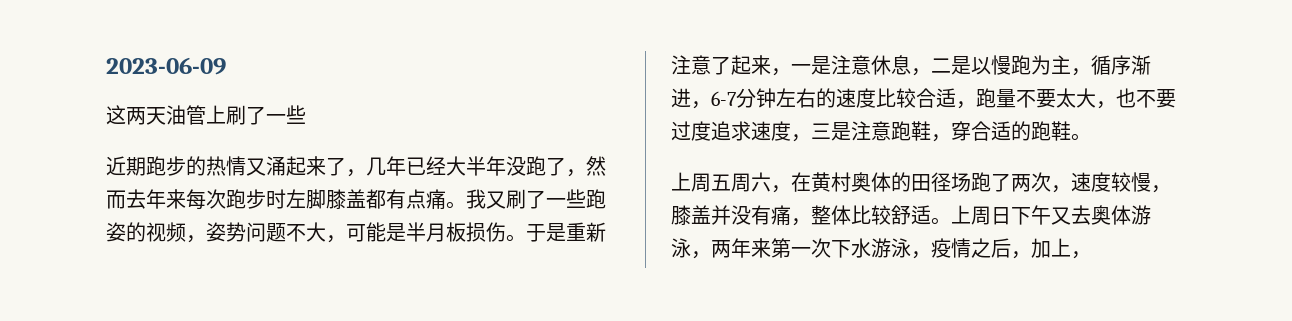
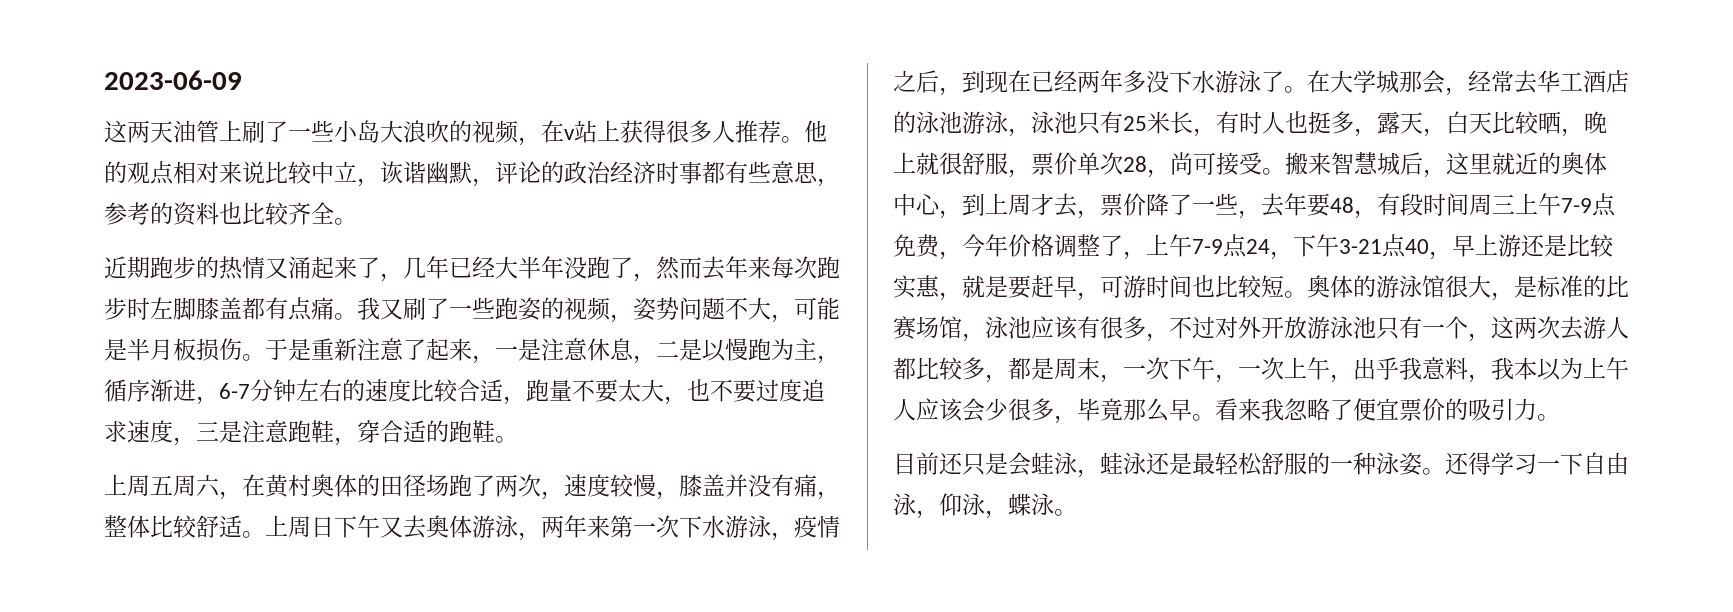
(306, 114) none -> [334,120,827,146] [104,161,840,187] [104,202,357,226] 小岛大浪吹的视频，在v站上获得很多人推荐。他的观点相对来说比较中立，诙谐幽默，评论的政治经济时事都有些意思，参考的资料也比较齐全。
[1031,238,1091,259] 加上， -> [962,70,1629,96] [893,111,1607,137] [893,152,1607,178] [893,193,1616,219] [893,234,1614,260] [893,275,1629,301] [893,316,1629,342] [893,357,1629,383] [893,398,1560,424] [893,452,1629,478] [893,493,1077,519] 到现在已经两年多没下水游泳了。在大学城那会，经常去华工酒店的泳池游泳，泳池只有25米长，有时人也挺多，露天，白天比较晒，晚上就很舒服，票价单次28，尚可接受。搬来智慧城后，这里就近的奥体中心，到上周才去，票价降了一些，去年要48，有段时间周三上午7-9点免费，今年价格调整了，上午7-9点24，下午3-21点40，早上游还是比较实惠，就是要赶早，可游时间也比较短。奥体的游泳馆很大，是标准的比赛场馆，泳池应该有很多，不过对外开放游泳池只有一个，这两次去游人都比较多，都是周末，一次下午，一次上午，出乎我意料，我本以为上午人应该会少很多，毕竟那么早。看来我忽略了便宜票价的吸引力。 // 目前还只是会蛙泳，蛙泳还是最轻松舒服的一种泳姿。还得学习一下自由泳，仰泳，蝶泳。

